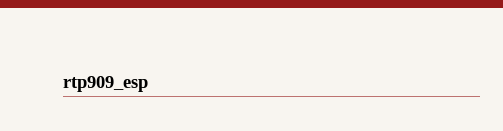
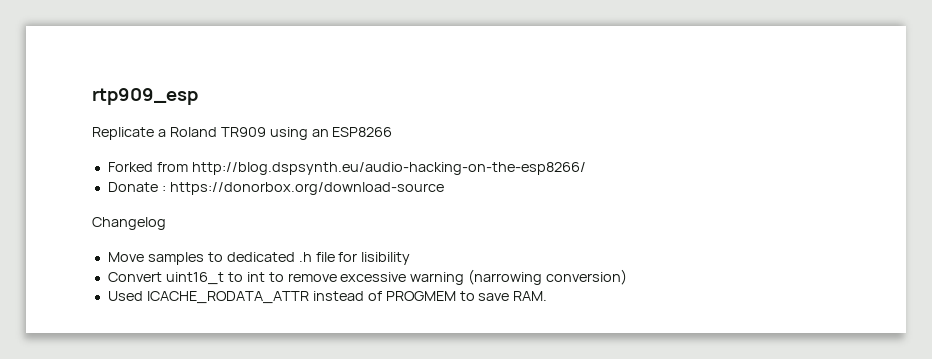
(148, 84) none -> [92,127,393,140] [107,162,586,175] [107,182,444,195] [92,217,166,230] [107,252,411,265] [107,269,628,285] [107,291,548,304] // Replicate a Roland TR909 using an ESP8266 // Forked from http://blog.dspsynth.eu/audio-hacking-on-the-esp8266/ // Donate : https://donorbox.org/download-source // Changelog // Move samples to dedicated .h file for lisibility // Convert uint16_t to int to remove excessive warning (narrowing conversion) // Used ICACHE_RODATA_ATTR instead of PROGMEM to save RAM.

